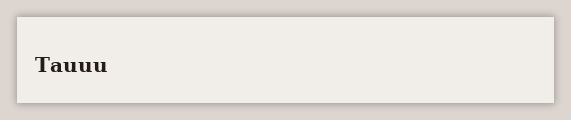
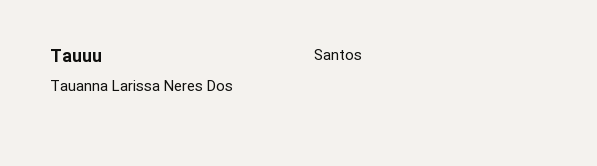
(108, 64) none -> [50,80,234,91] [314,49,362,60] // Tauanna Larissa Neres Dos Santos

